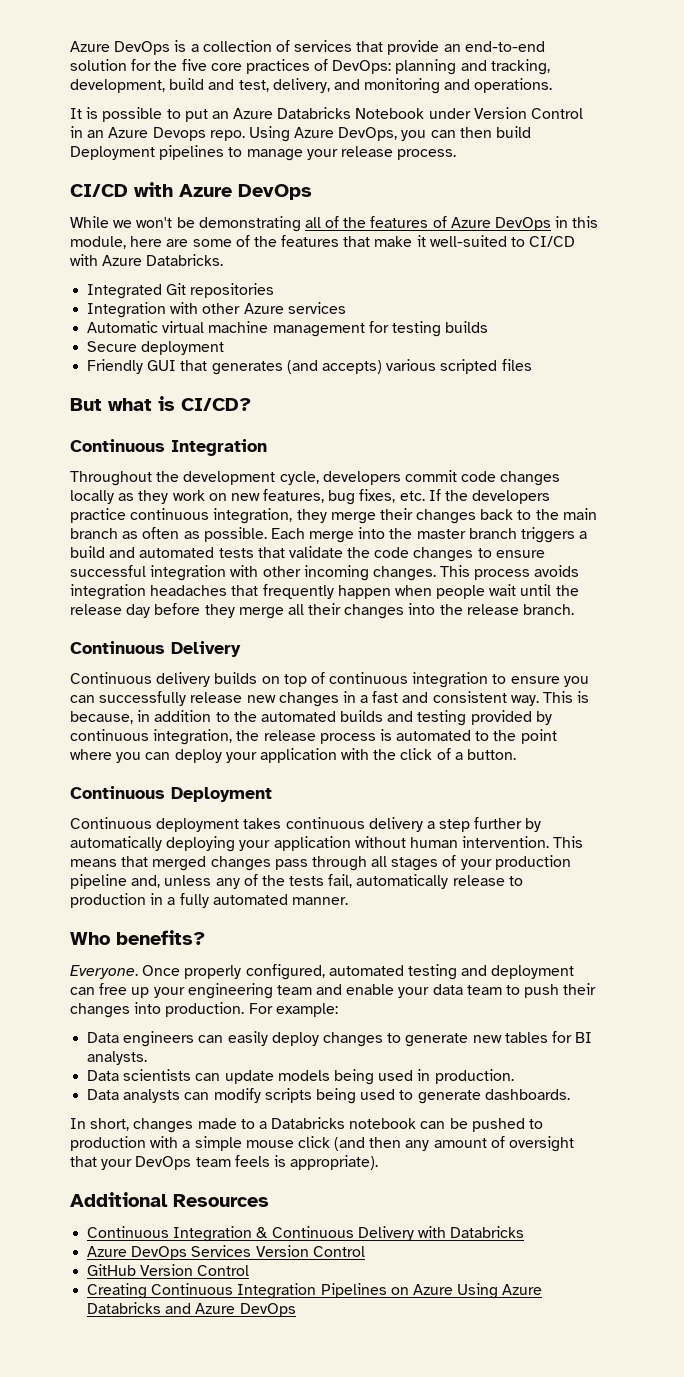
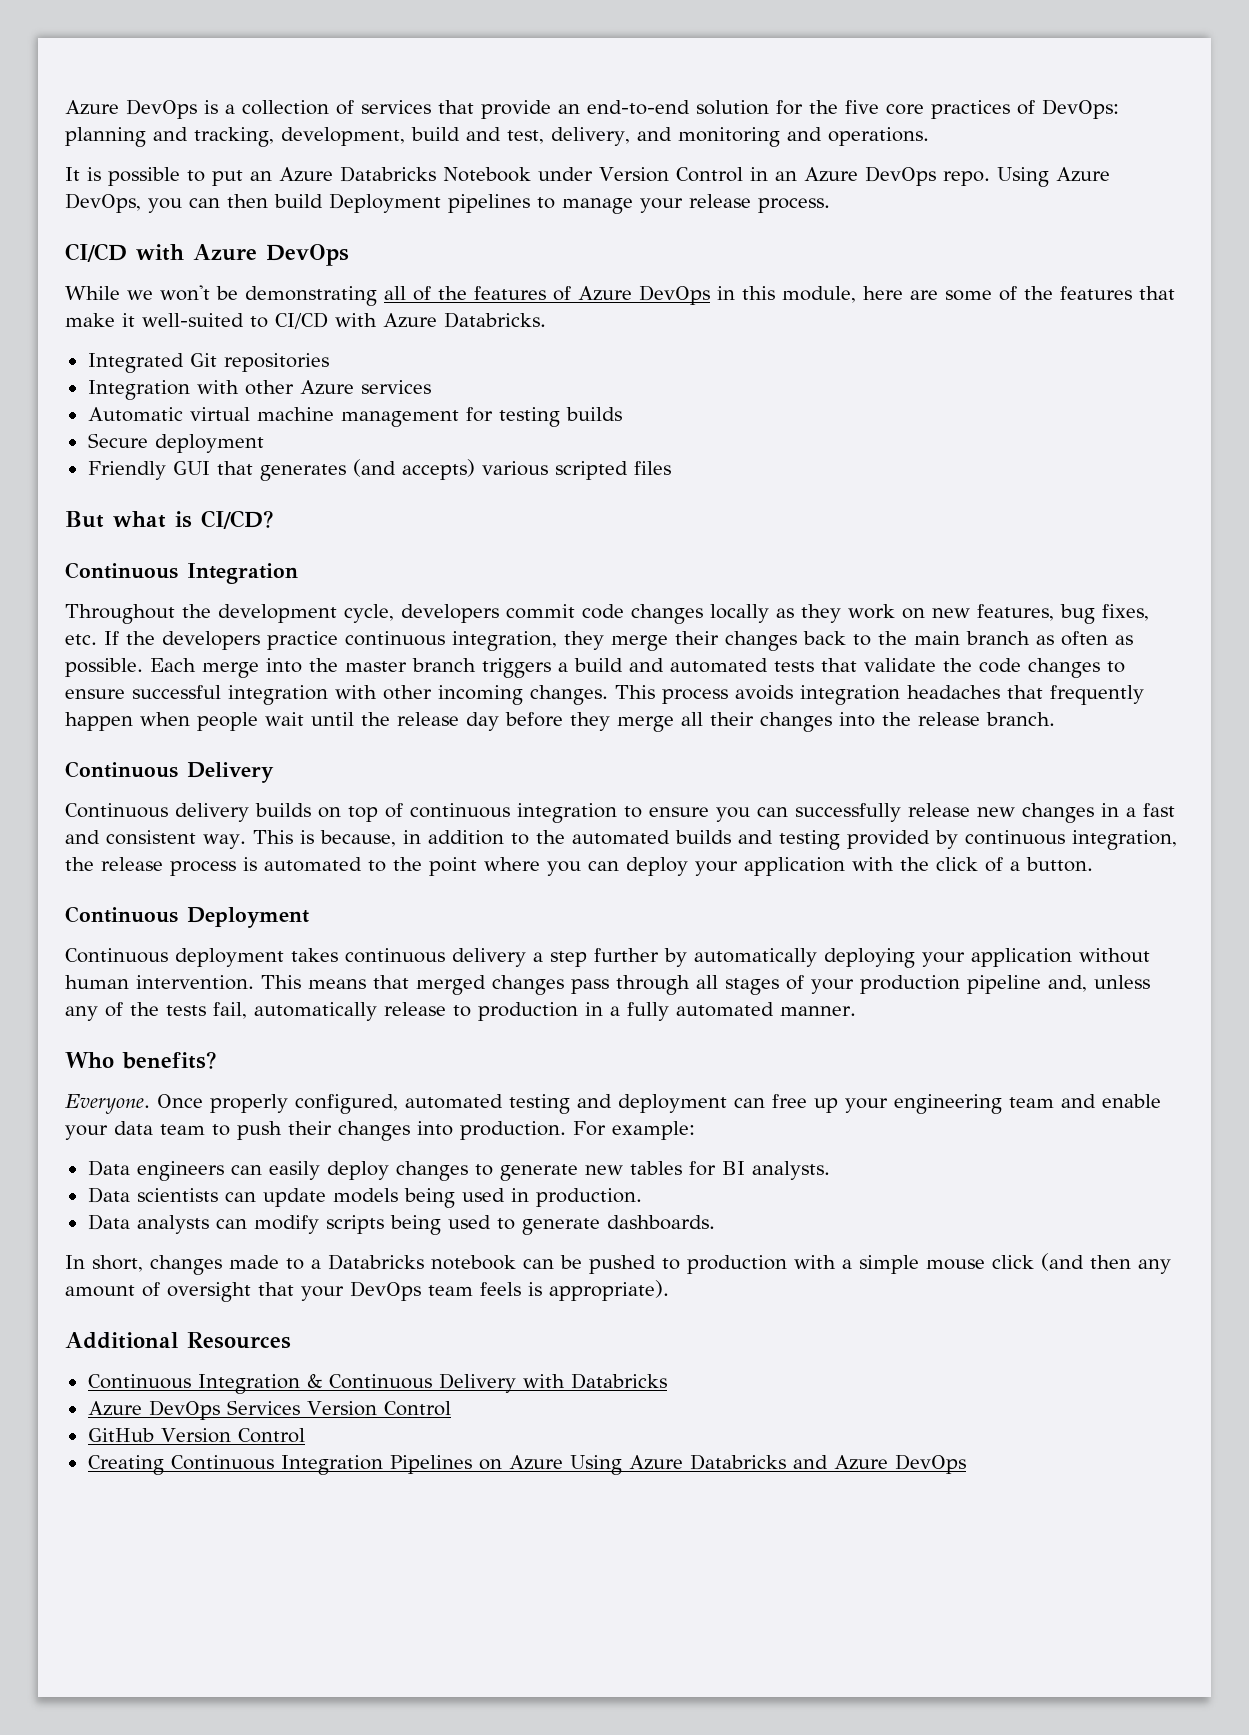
[152,127,206,141] Devops -> [864,166,936,186] DevOps

